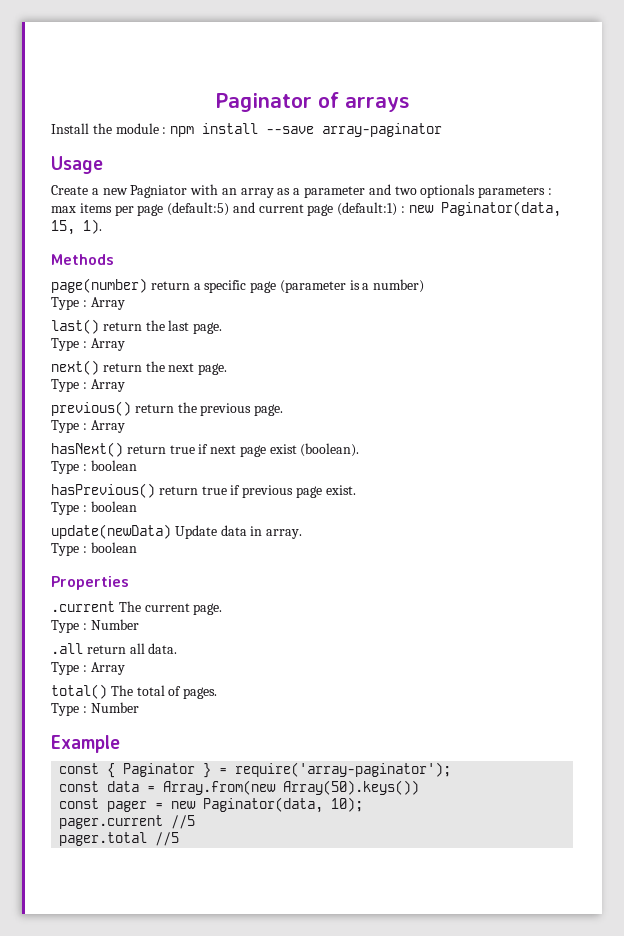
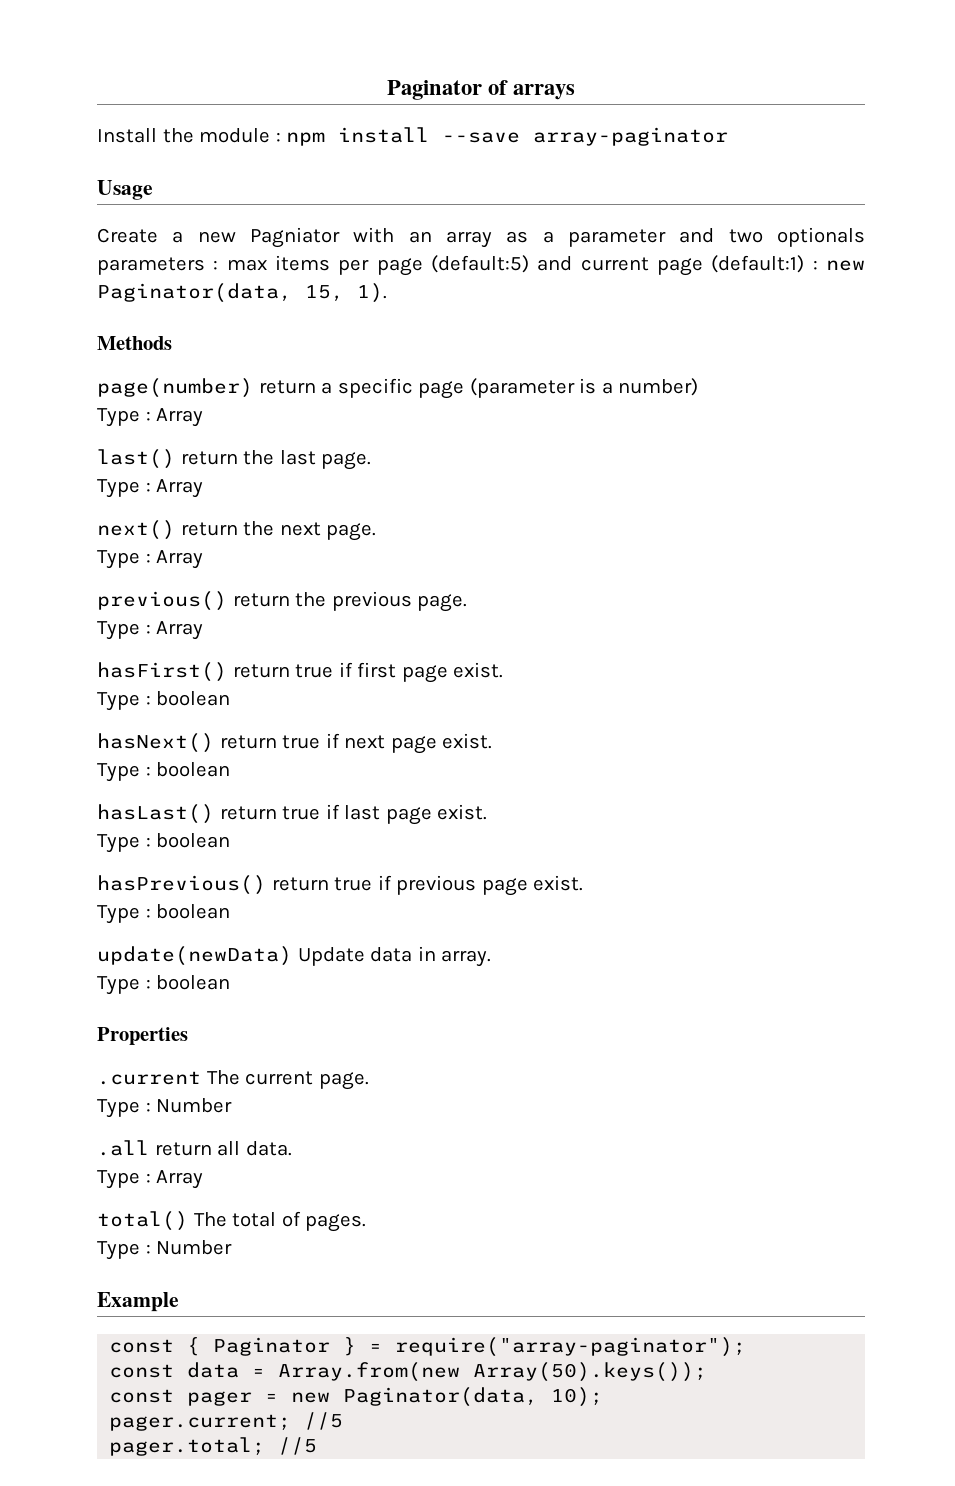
(125, 426) none -> [97,662,504,683] [97,691,231,711] // hasFirst() return true if first page exist. // Type : boolean
[269,443,360,457] exist (boolean). -> [442,733,493,749] [97,762,231,782] [97,804,488,825] exist. // Type : boolean // hasLast() return true if last page exist.
[235,762,452,777] require('array-paginator'); -> [395,1337,747,1357] require("array-paginator");
[283,780,420,795] Array(50).keys()) -> [473,1362,708,1382] Array(50).keys());
[59,815,164,829] pager.current -> [109,1414,292,1431] pager.current;
[59,832,148,846] pager.total -> [109,1437,266,1456] pager.total;

